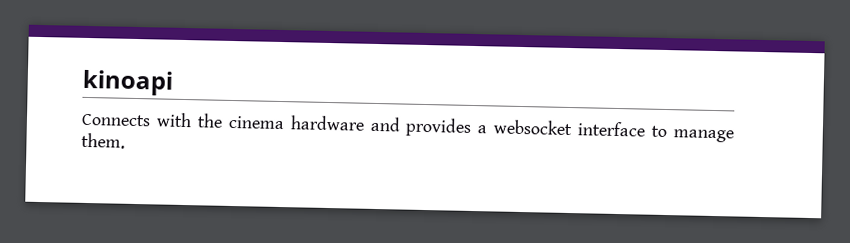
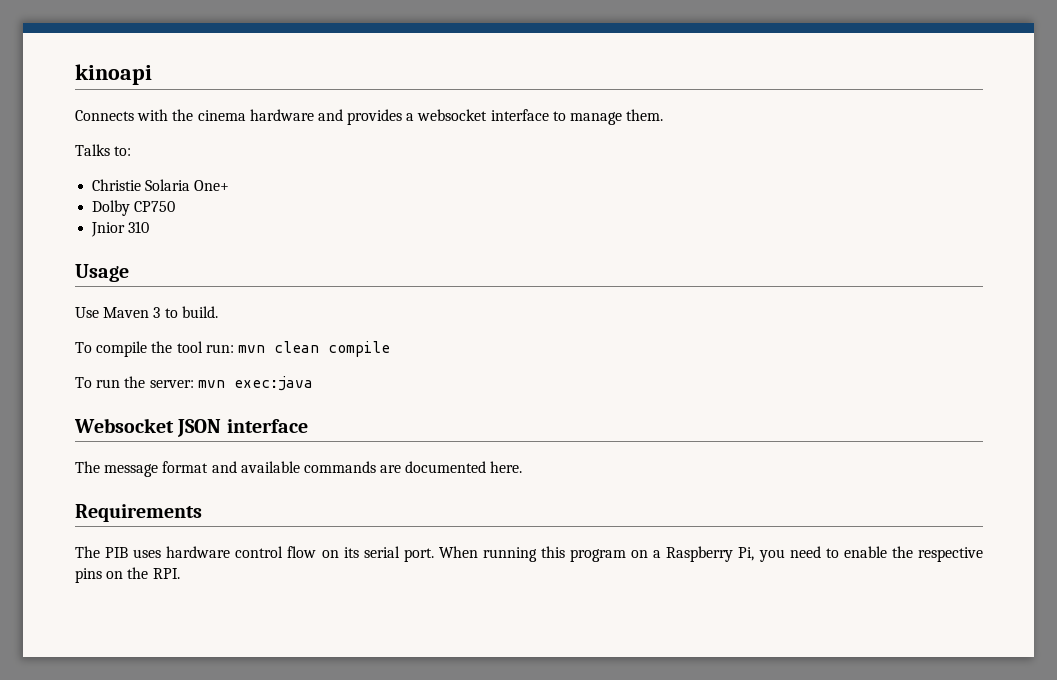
(125, 140) none -> [75,144,132,156] [92,179,230,191] [92,200,176,216] [91,221,150,237] [75,264,129,282] [75,306,218,318] [75,341,390,357] [75,376,313,391] [74,418,308,437] [75,461,523,477] [75,504,202,522] [75,546,983,562] [75,567,180,583] // Talks to: // Christie Solaria One+ // Dolby CP750 // Jnior 310 // Usage // Use Maven 3 to build. // To compile the tool run: mvn clean compile // To run the server: mvn exec:java // Websocket JSON interface // The message format and available commands are documented here. // Requirements // The PIB uses hardware control flow on its serial port. When running this program on a Raspberry Pi, you need to enable the respective pins on the RPI.

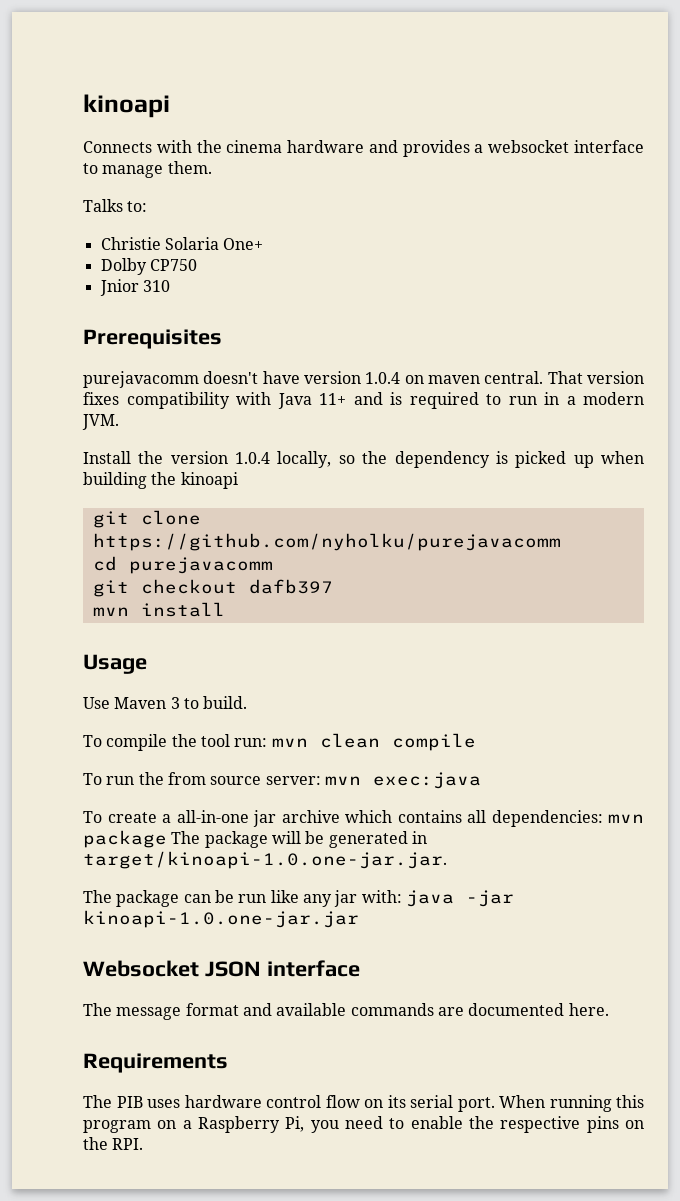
(150, 227) none -> [83,329,222,349] [83,371,644,388] [83,392,644,409] [82,414,119,430] [83,451,645,468] [83,472,238,489] [92,510,201,528] [92,533,561,551] [92,556,273,574] [92,579,333,597] [92,602,225,617] // Prerequisites // purejavacomm doesn't have version 1.0.4 on maven central. That version fixes compatibility with Java 11+ and is required to run in a modern JVM. // Install the version 1.0.4 locally, so the dependency is picked up when building the kinoapi // git clone https://github.com/nyholku/purejavacomm // cd purejavacomm // git checkout dafb397 // mvn install
(146, 382) none -> [167,772,262,785] from source
(313, 383) none -> [83,810,644,827] [83,830,427,848] [83,851,447,869] [83,890,514,907] [83,910,359,928] // To create a all-in-one jar archive which contains all dependencies: mvn package The package will be generated in target/kinoapi-1.0.one-jar.jar. // The package can be run like any jar with: java -jar kinoapi-1.0.one-jar.jar

